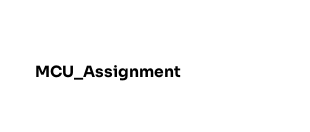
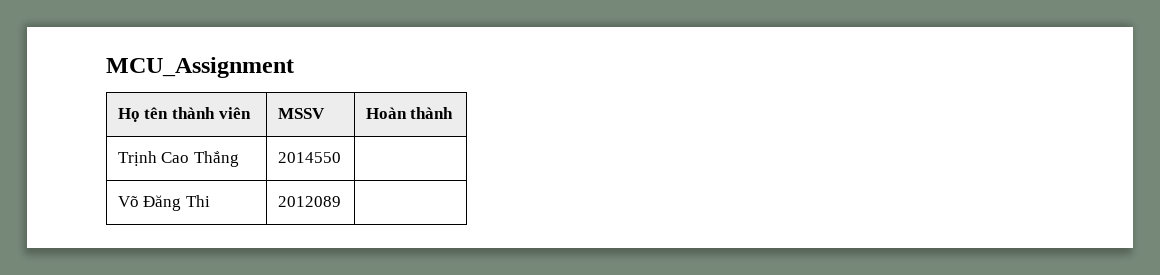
(181, 73) none -> [117,107,251,122] [277,108,325,119] [365,107,454,119] [117,151,239,167] [277,152,341,163] [117,195,210,211] [277,196,341,207] // Họ tên thành viên | MSSV | Hoàn thành // Trịnh Cao Thắng | 2014550 | // Võ Đăng Thi | 2012089 |

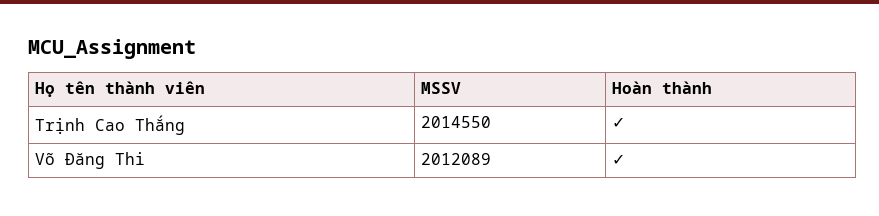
(341, 157) none -> [612,117,626,128] ✓
(341, 201) none -> [612,154,626,165] ✓

